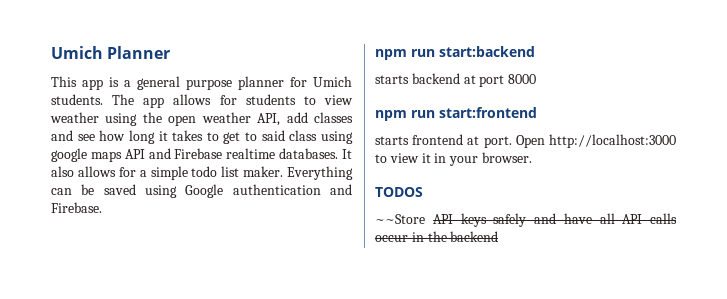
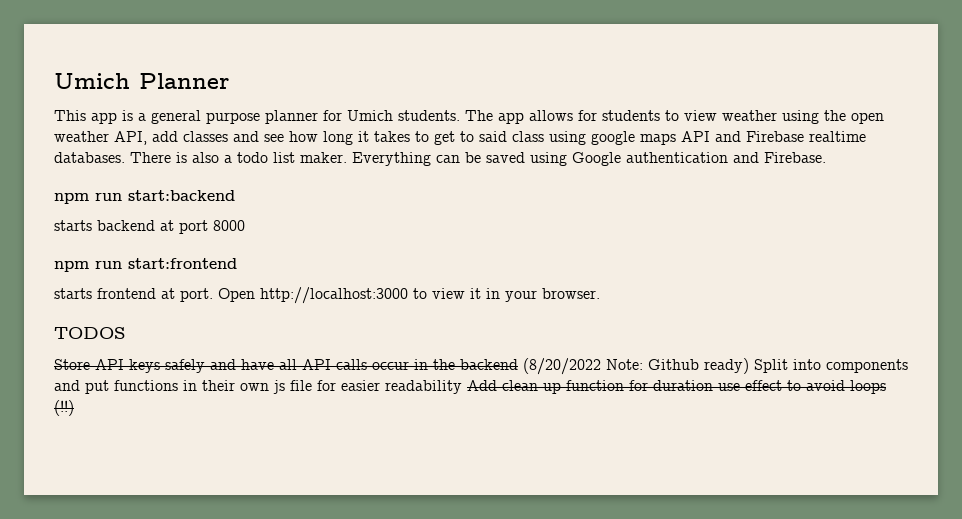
[341,149,352,159] [51,166,188,180] It also allows for a simple -> [130,152,232,163] There is also a
[375,214,425,224] ~~Store -> [54,359,90,370] Store
(499, 236) none -> [523,358,908,375] [54,380,886,394] [54,400,74,416] (8/20/2022 Note: Github ready) Split into components and put functions in their own js file for easier readability Add clean up function for duration use effect to avoid loops (!!)

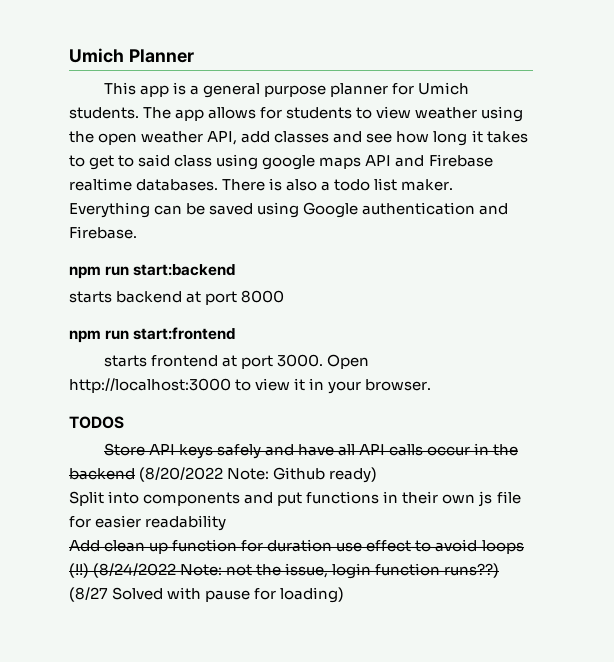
[180,288,213,302] port. -> [240,354,324,369] port 3000.
(749, 366) none -> (378, 475) //
(462, 387) none -> (227, 523) //
(74, 408) none -> [93,563,500,579] [69,587,345,603] (8/24/2022 Note: not the issue, login function runs??) (8/27 Solved with pause for loading)

